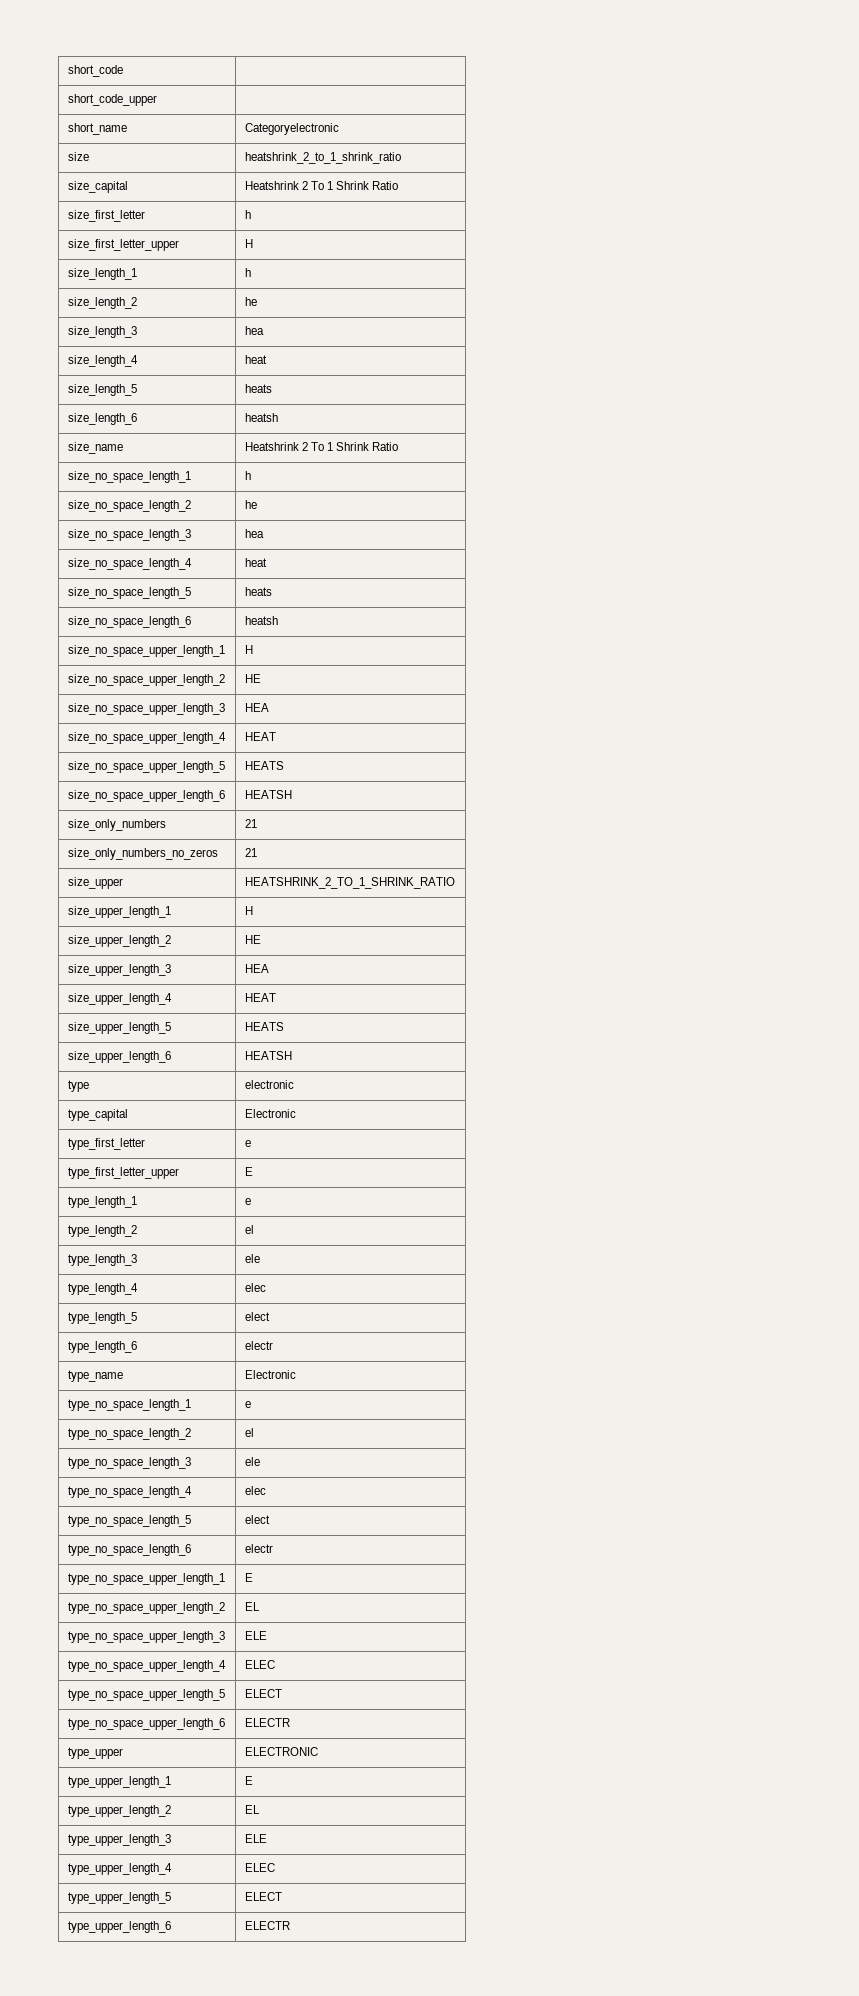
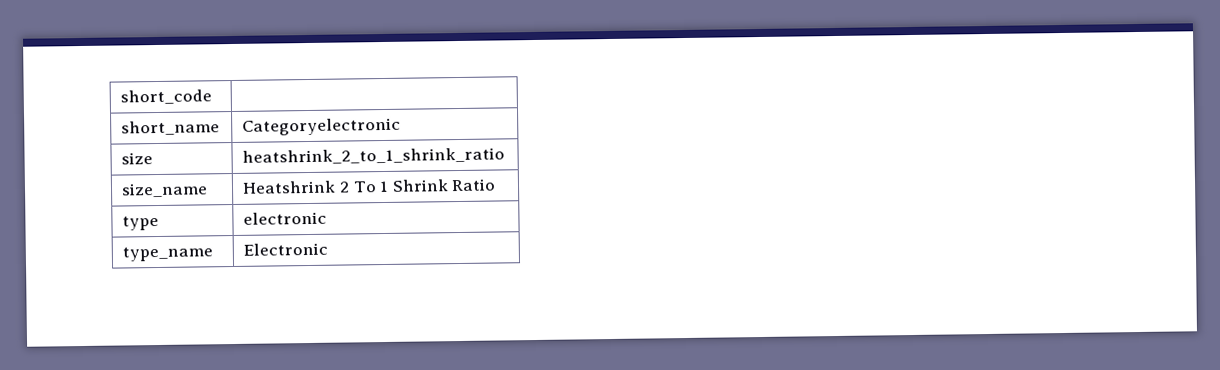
[67,94,157,106] // short_code_upper | -> (213, 97) none
[67,181,128,193] [244,181,399,190] [67,210,145,222] [244,210,251,219] [67,239,179,251] [244,239,253,248] [67,268,137,280] [244,268,251,277] [67,297,137,309] [244,297,257,306] [67,326,137,338] [244,326,264,335] [67,355,138,367] [244,355,267,364] [67,384,137,396] [244,384,272,393] [67,413,137,425] [244,413,278,422] // size_capital | Heatshrink 2 To 1 Shrink Ratio // size_first_letter | h // size_first_letter_upper | H // size_length_1 | h // size_length_2 | he // size_length_3 | hea // size_length_4 | heat // size_length_5 | heats // size_length_6 | heatsh -> (506, 156) none
[67,471,191,483] [244,471,251,480] [67,500,191,512] [244,500,257,509] [67,529,191,541] [244,529,264,538] [67,558,192,570] [244,558,267,567] [67,587,191,599] [244,587,272,596] [67,616,191,628] [244,616,278,625] [67,645,225,657] [244,645,253,654] [67,674,225,686] [244,674,261,683] [67,703,225,715] [244,703,269,712] [67,732,226,744] [244,732,276,741] [67,761,225,773] [244,761,284,770] [67,790,225,802] [244,790,292,799] [67,819,166,831] [244,819,257,828] [67,848,218,860] [244,848,257,857] [67,877,123,889] [244,877,455,889] [67,906,171,918] [244,906,253,915] [67,935,171,947] [244,935,261,944] [67,964,171,976] [244,964,269,973] [67,993,172,1005] [244,993,276,1002] [67,1022,171,1034] [244,1022,284,1031] [67,1051,171,1063] [244,1051,292,1060] [67,1080,89,1092] [244,1080,294,1089] [67,1109,128,1121] [244,1109,296,1118] [67,1138,145,1150] [244,1140,251,1147] [67,1167,179,1179] [244,1167,253,1176] [67,1196,137,1208] [244,1198,251,1205] [67,1225,137,1237] [244,1225,254,1234] [67,1254,137,1266] [244,1254,260,1263] [67,1283,138,1295] [244,1283,266,1292] [67,1312,137,1324] [244,1312,270,1321] [67,1341,137,1353] [244,1341,273,1350] [67,1370,123,1382] [244,1370,296,1379] [67,1399,191,1411] [244,1401,251,1408] [67,1428,191,1440] [244,1428,254,1437] [67,1457,191,1469] [244,1457,260,1466] [67,1486,192,1498] [244,1486,266,1495] [67,1515,191,1527] [244,1515,270,1524] [67,1544,191,1556] [244,1544,273,1553] [67,1573,225,1585] [244,1573,253,1582] [67,1602,225,1614] [244,1602,260,1611] [67,1631,225,1643] [244,1631,267,1640] [67,1660,226,1672] [244,1660,275,1669] [67,1689,225,1701] [244,1689,282,1698] [67,1718,225,1730] [244,1718,290,1727] [67,1747,123,1759] [244,1747,318,1756] [67,1776,171,1788] [244,1776,253,1785] [67,1805,171,1817] [244,1805,260,1814] [67,1834,171,1846] [244,1834,267,1843] [67,1863,172,1875] [244,1863,275,1872] [67,1892,171,1904] [244,1892,282,1901] [67,1921,171,1933] [244,1921,290,1930] size_no_space_length_1 | h // size_no_space_length_2 | he // size_no_space_length_3 | hea // size_no_space_length_4 | heat // size_no_space_length_5 | heats // size_no_space_length_6 | heatsh // size_no_space_upper_length_1 | H // size_no_space_upper_length_2 | HE // size_no_space_upper_length_3 | HEA // size_no_space_upper_length_4 | HEAT // size_no_space_upper_length_5 | HEATS // size_no_space_upper_length_6 | HEATSH // size_only_numbers | 21 // size_only_numbers_no_zeros | 21 // size_upper | HEATSHRINK_2_TO_1_SHRINK_RATIO // size_upper_length_1 | H // size_upper_length_2 | HE // size_upper_length_3 | HEA // size_upper_length_4 | HEAT // size_upper_length_5 | HEATS // size_upper_length_6 | HEATSH // type | electronic // type_capital | Electronic // type_first_letter | e // type_first_letter_upper | E // type_length_1 | e // type_length_2 | el // type_length_3 | ele // type_length_4 | elec // type_length_5 | elect // type_length_6 | electr // type_name | Electronic // type_no_space_length_1 | e // type_no_space_length_2 | el // type_no_space_length_3 | ele // type_no_space_length_4 | elec // type_no_space_length_5 | elect // type_no_space_length_6 | electr // type_no_space_upper_length_1 | E // type_no_space_upper_length_2 | EL // type_no_space_upper_length_3 | ELE // type_no_space_upper_length_4 | ELEC // type_no_space_upper_length_5 | ELECT // type_no_space_upper_length_6 | ELECTR // type_upper | ELECTRONIC // type_upper_length_1 | E // type_upper_length_2 | EL // type_upper_length_3 | ELE // type_upper_length_4 | ELEC // type_upper_length_5 | ELECT // type_upper_length_6 | ELECTR -> [122,215,160,231] [243,211,328,225] [122,246,214,262] [243,242,329,256] type | electronic // type_name | Electronic

